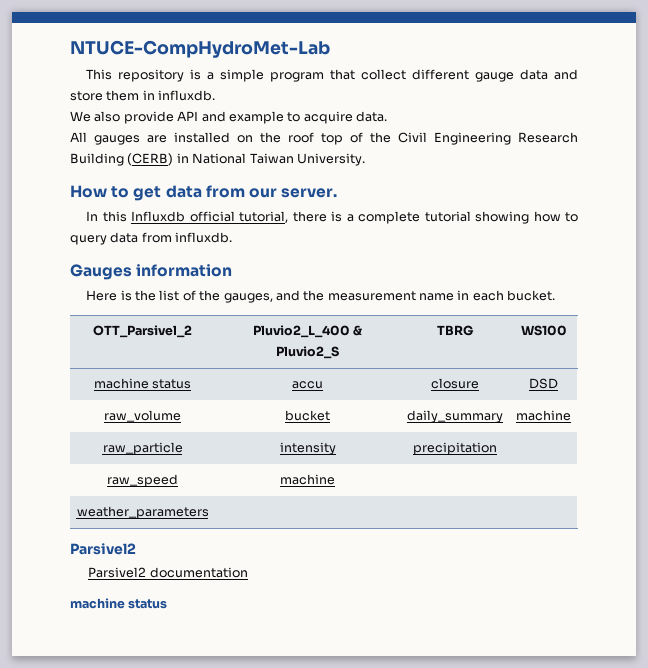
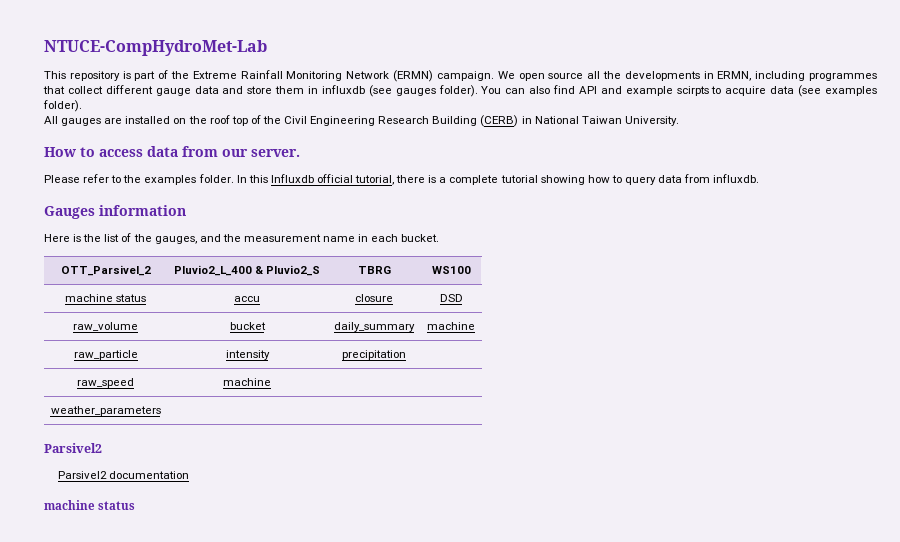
[207,69,325,82] a simple program -> [134,70,878,82] part of the Extreme Rainfall Monitoring Network (ERMN) campaign. We open source all the developments in ERMN, including programmes
[158,90,216,101] [70,111,174,124] influxdb. // We also provide -> [321,85,576,97] influxdb (see gauges folder). You can also find
(284, 117) none -> [676,86,709,96] scirpts
[356,111,387,122] data. -> [770,85,877,97] [43,100,82,112] data (see examples folder).
[133,186,162,201] get -> [99,149,143,157] access
(338, 193) none -> [44,174,234,185] Please refer to the examples folder.

